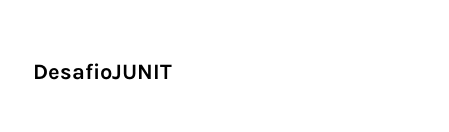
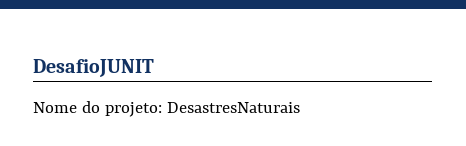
(172, 71) none -> [33,101,300,117] // Nome do projeto: DesastresNaturais

